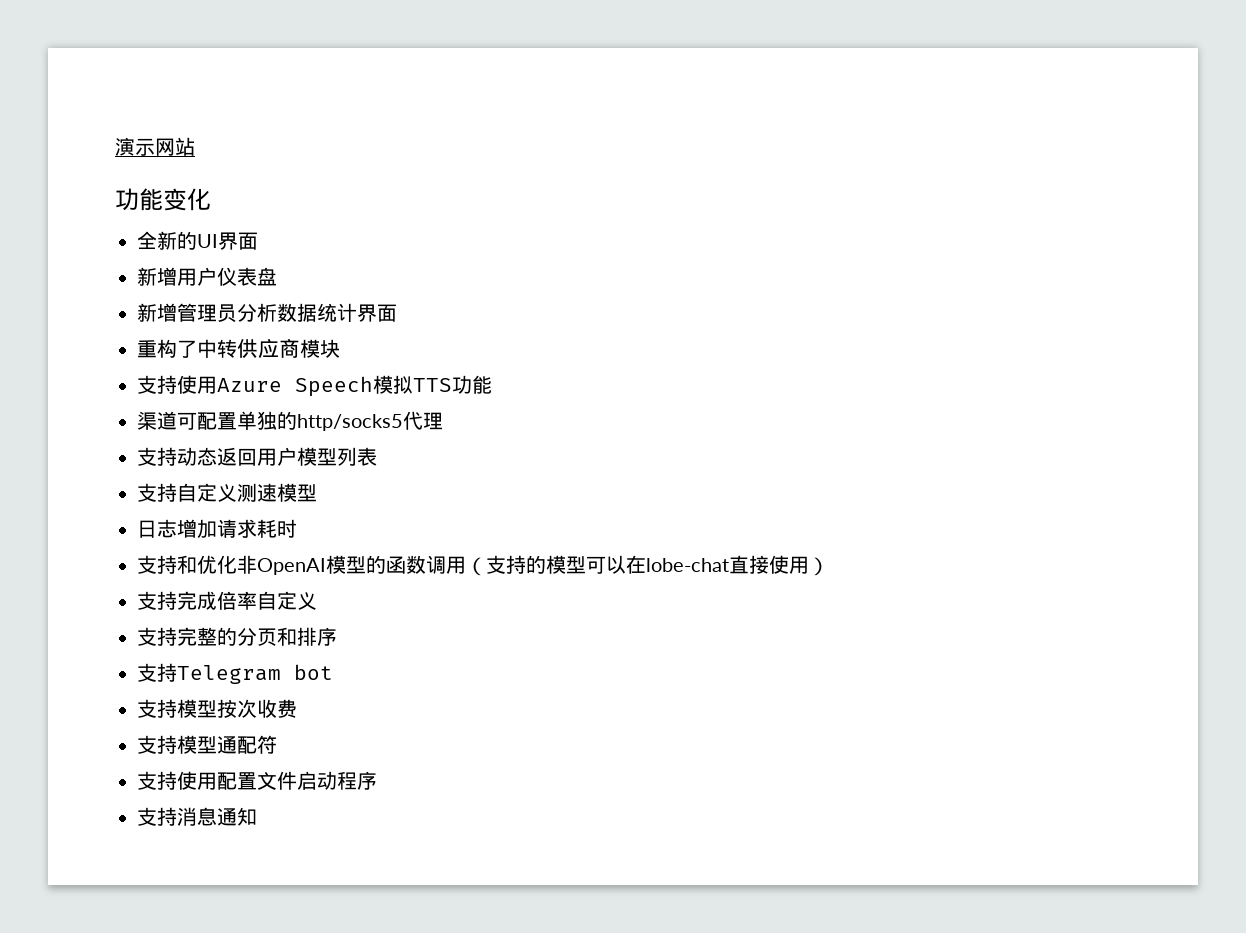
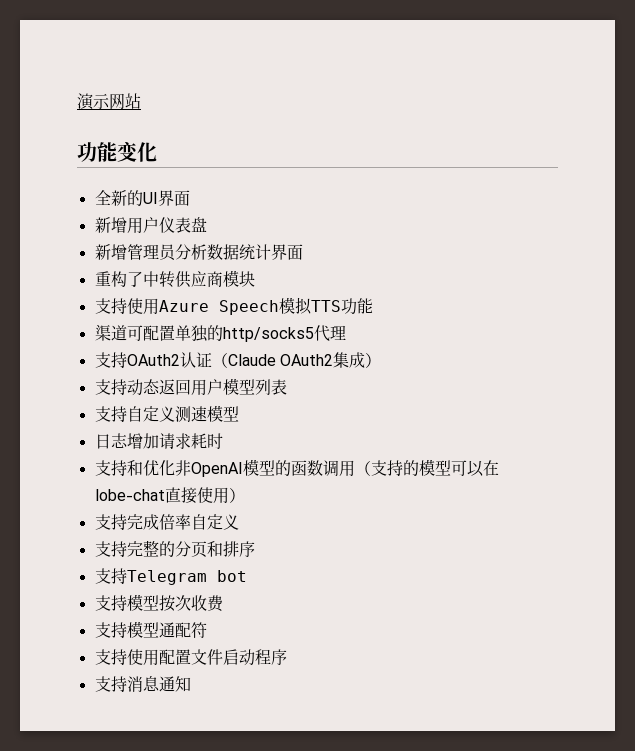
(443, 421) none -> [94,352,381,368] // 支持OAuth2认证（Claude OAuth2集成）

